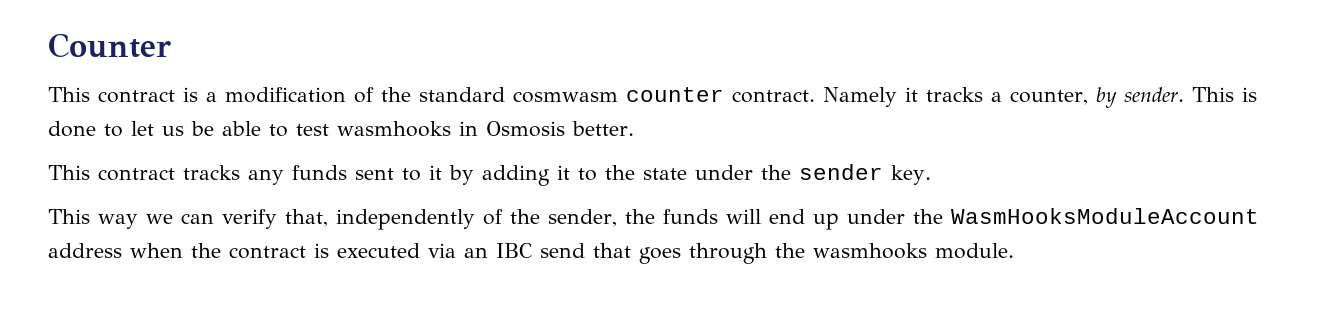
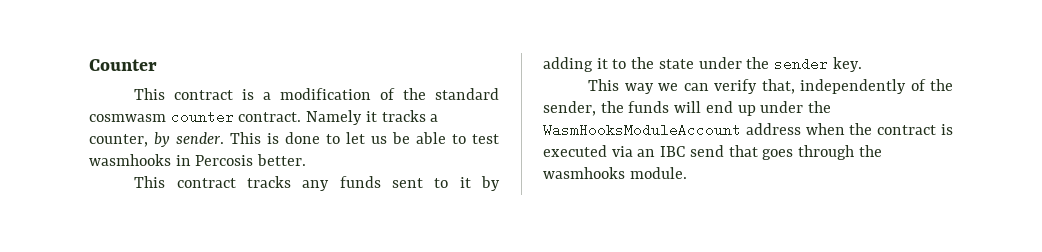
[486,121,565,137] Osmosis -> [195,155,254,166] Percosis

